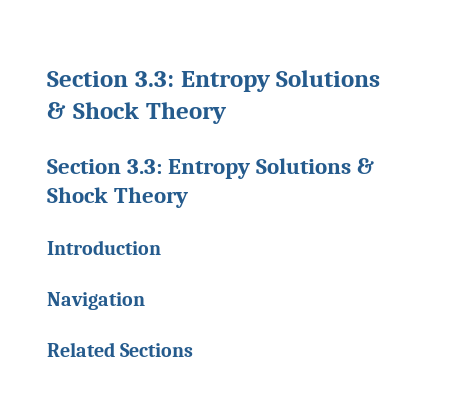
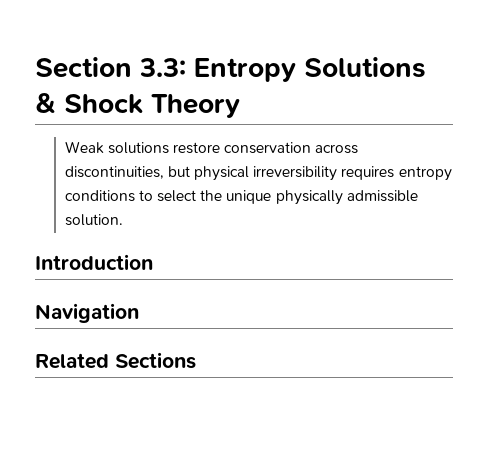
[47,70,381,92] [47,102,227,124] [47,158,375,179] [47,187,189,208] Section 3.3: Entropy Solutions & Shock Theory // Section 3.3: Entropy Solutions & Shock Theory -> [35,57,425,82] [35,93,240,118] [64,141,359,154] [64,166,452,181] [64,190,418,205] [64,214,123,226] Section 3.3: Entropy Solutions & Shock Theory // Weak solutions restore conservation across discontinuities, but physical irreversibility requires entropy conditions to select the unique physically admissible solution.

